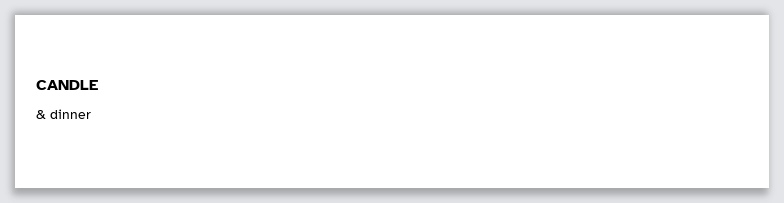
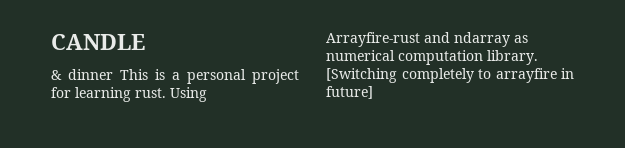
(91, 114) none -> [120,69,299,84] [51,87,207,102] [326,32,528,47] [326,50,538,65] [326,68,574,83] [326,86,373,99] This is a personal project for learning rust. Using Arrayfire-rust and ndarray as numerical computation library. [Switching completely to arrayfire in future]

